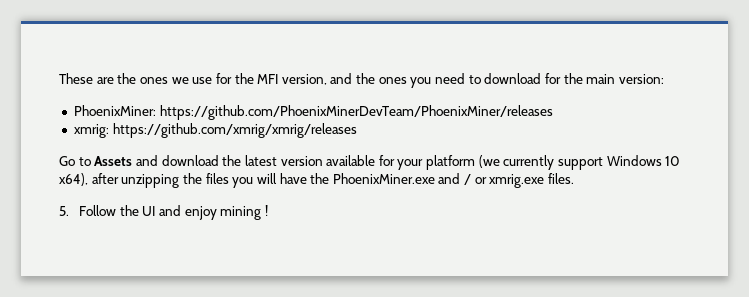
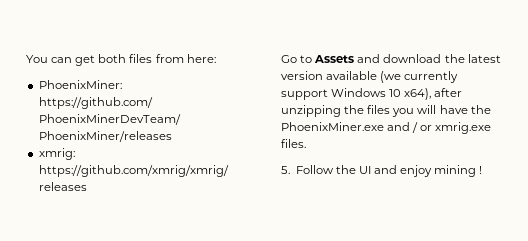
[59,73,664,88] These are the ones we use for the MFI version, and the ones you need to download for the main version: -> [26,54,216,66] You can get both files from here:
[378,155,476,170] for your platform -> (378, 75) none

